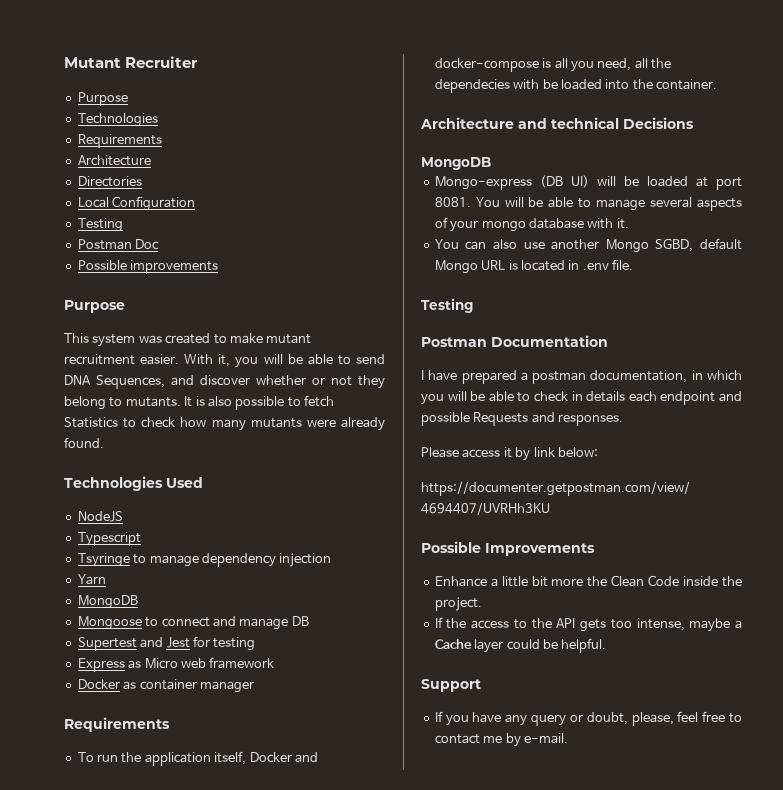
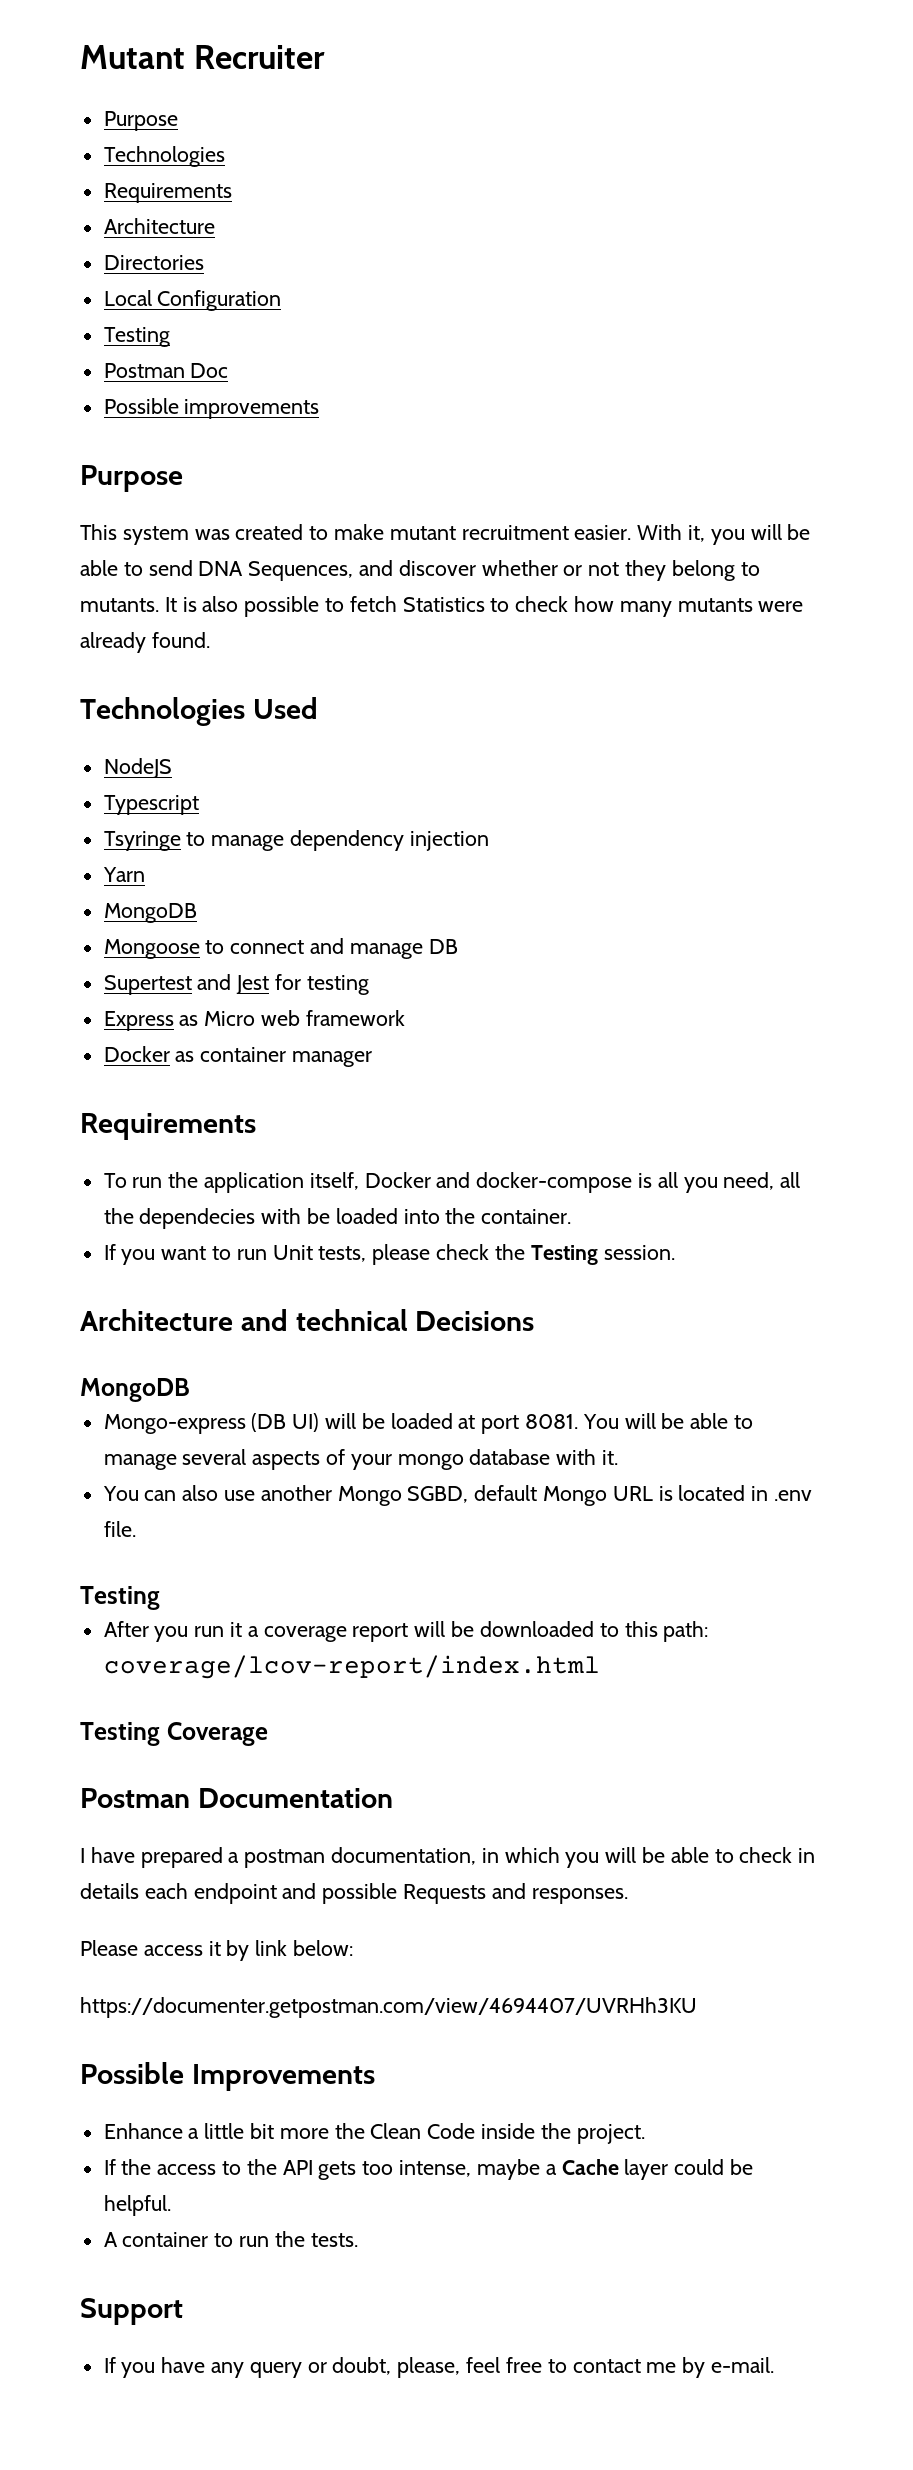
(717, 84) none -> [103,1244,675,1265] // If you want to run Unit tests, please check the Testing session.
(473, 305) none -> [103,1621,709,1642] [103,1655,600,1679] [80,1722,268,1746] // After you run it a coverage report will be downloaded to this path: coverage/lcov-report/index.html // Testing Coverage
(607, 645) none -> [103,2231,358,2247] // A container to run the tests.

